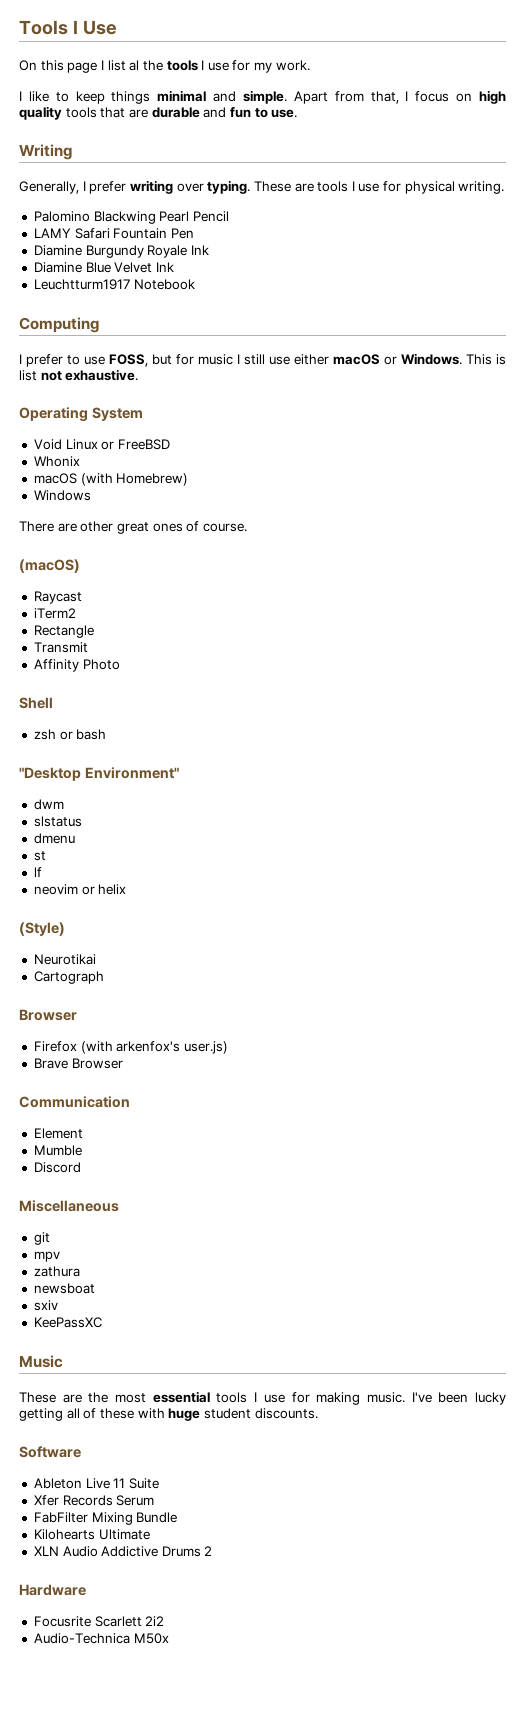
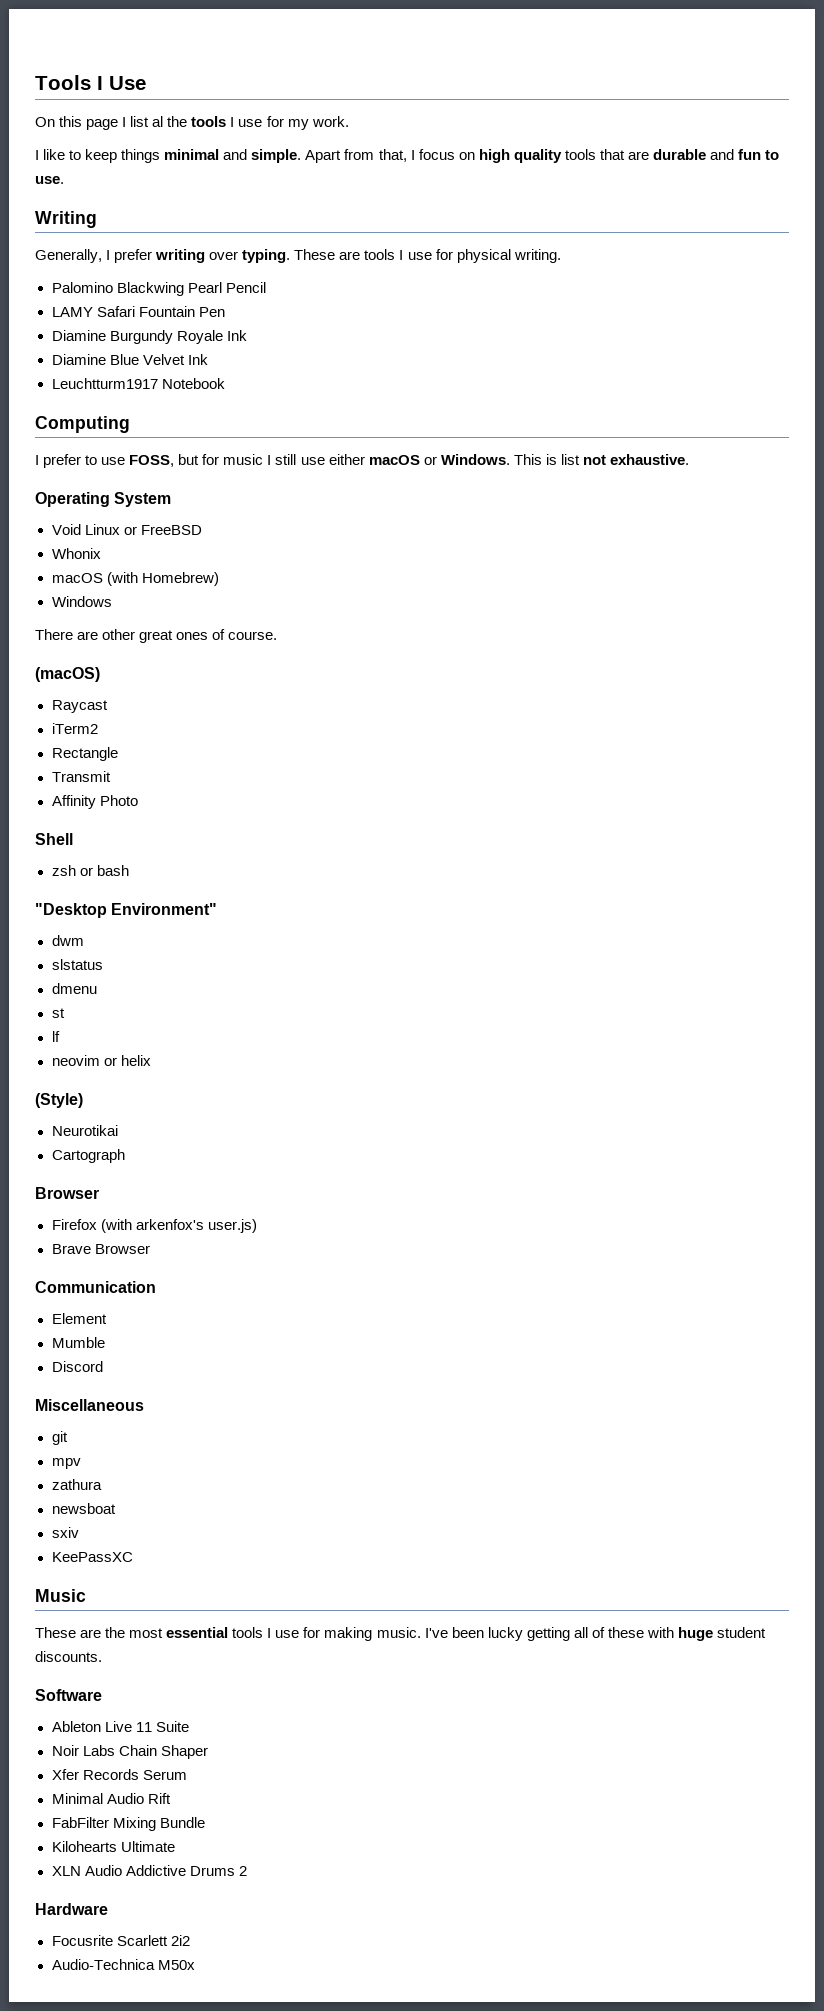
(159, 1483) none -> [51,1745,208,1759] // Noir Labs Chain Shaper
(155, 1500) none -> [51,1793,171,1804] // Minimal Audio Rift

